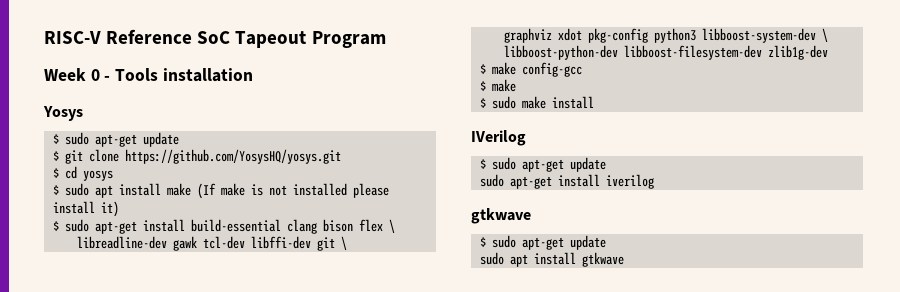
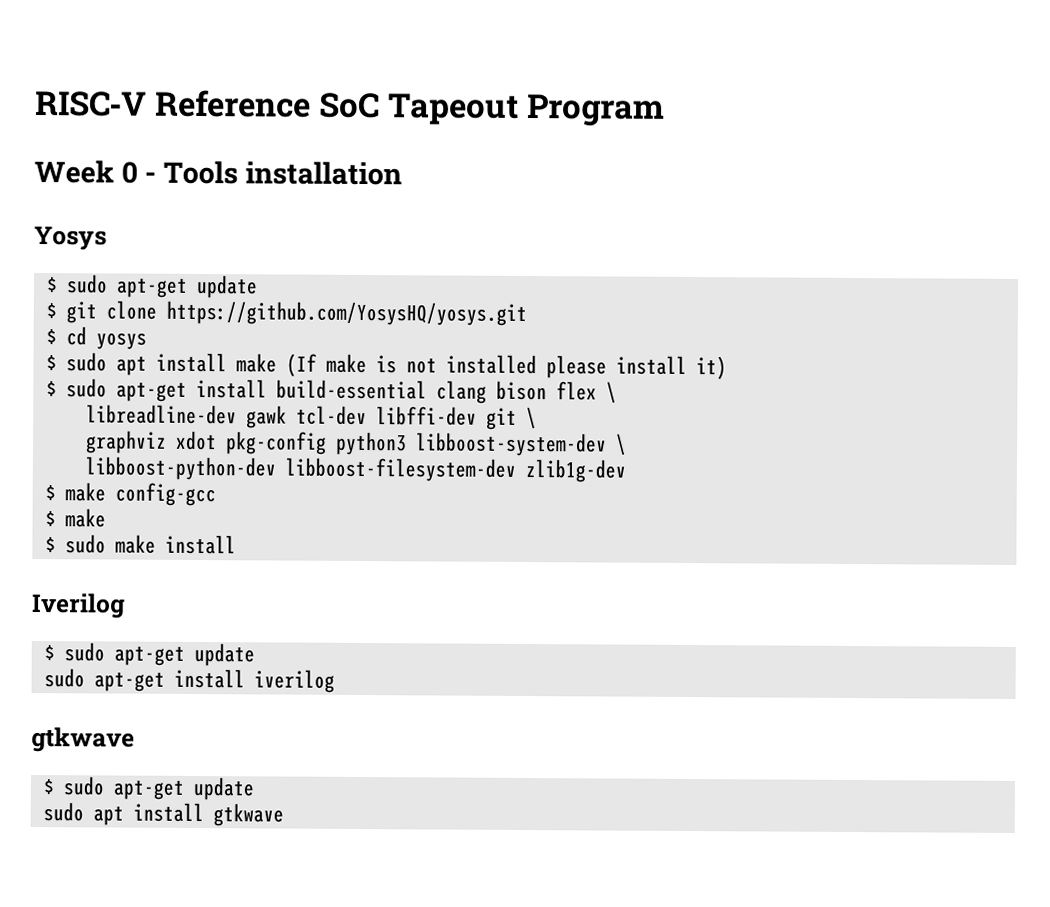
[471,130,526,146] IVerilog -> [31,592,126,619] Iverilog

